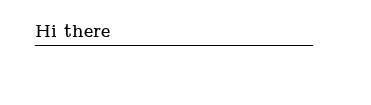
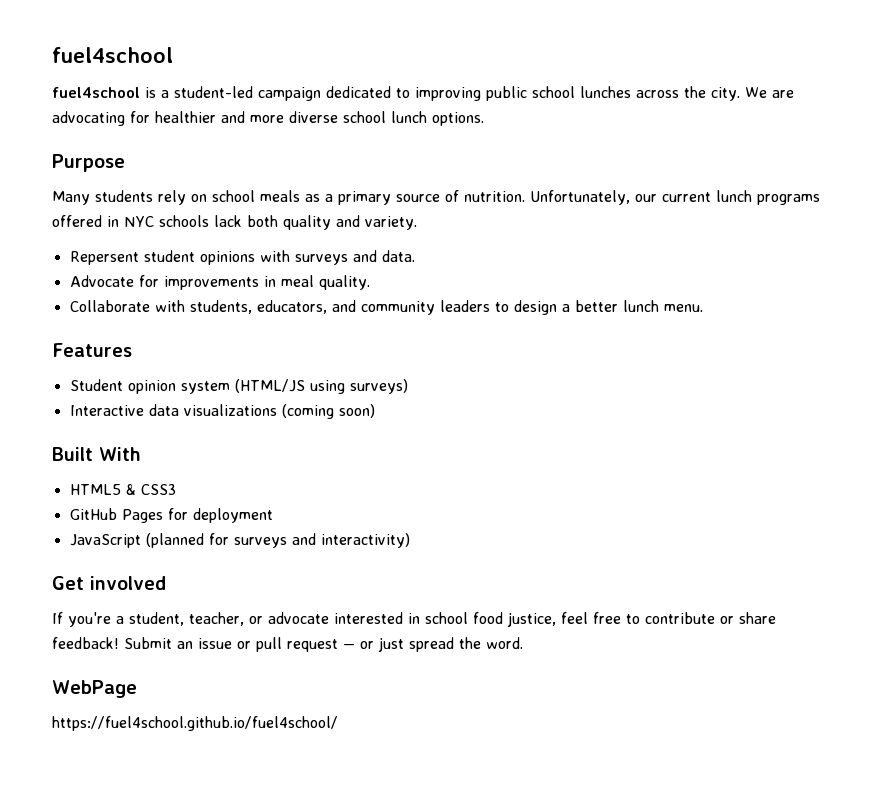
[35,24,110,37] Hi there -> [52,47,173,63] [52,86,794,101] [52,111,484,126] [52,154,125,172] [52,190,820,205] [52,215,417,230] [69,250,415,265] [69,275,370,290] [69,300,703,315] [52,343,132,357] [69,379,408,394] [69,404,375,419] [52,447,141,461] [69,484,176,495] [69,508,273,523] [69,533,410,548] [52,576,166,590] [52,612,776,627] [52,637,523,652] [52,680,137,698] [52,716,338,731] fuel4school // fuel4school is a student-led campaign dedicated to improving public school lunches across the city. We are advocating for healthier and more diverse school lunch options. // Purpose // Many students rely on school meals as a primary source of nutrition. Unfortunately, our current lunch programs offered in NYC schools lack both quality and variety. // Repersent student opinions with surveys and data. // Advocate for improvements in meal quality. // Collaborate with students, educators, and community leaders to design a better lunch menu. // Features // Student opinion system (HTML/JS using surveys) // Interactive data visualizations (coming soon) // Built With // HTML5 & CSS3 // GitHub Pages for deployment // JavaScript (planned for surveys and interactivity) // Get involved // If you're a student, teacher, or advocate interested in school food justice, feel free to contribute or share feedback! Submit an issue or pull request — or just spread the word. // WebPage // https://fuel4school.github.io/fuel4school/

